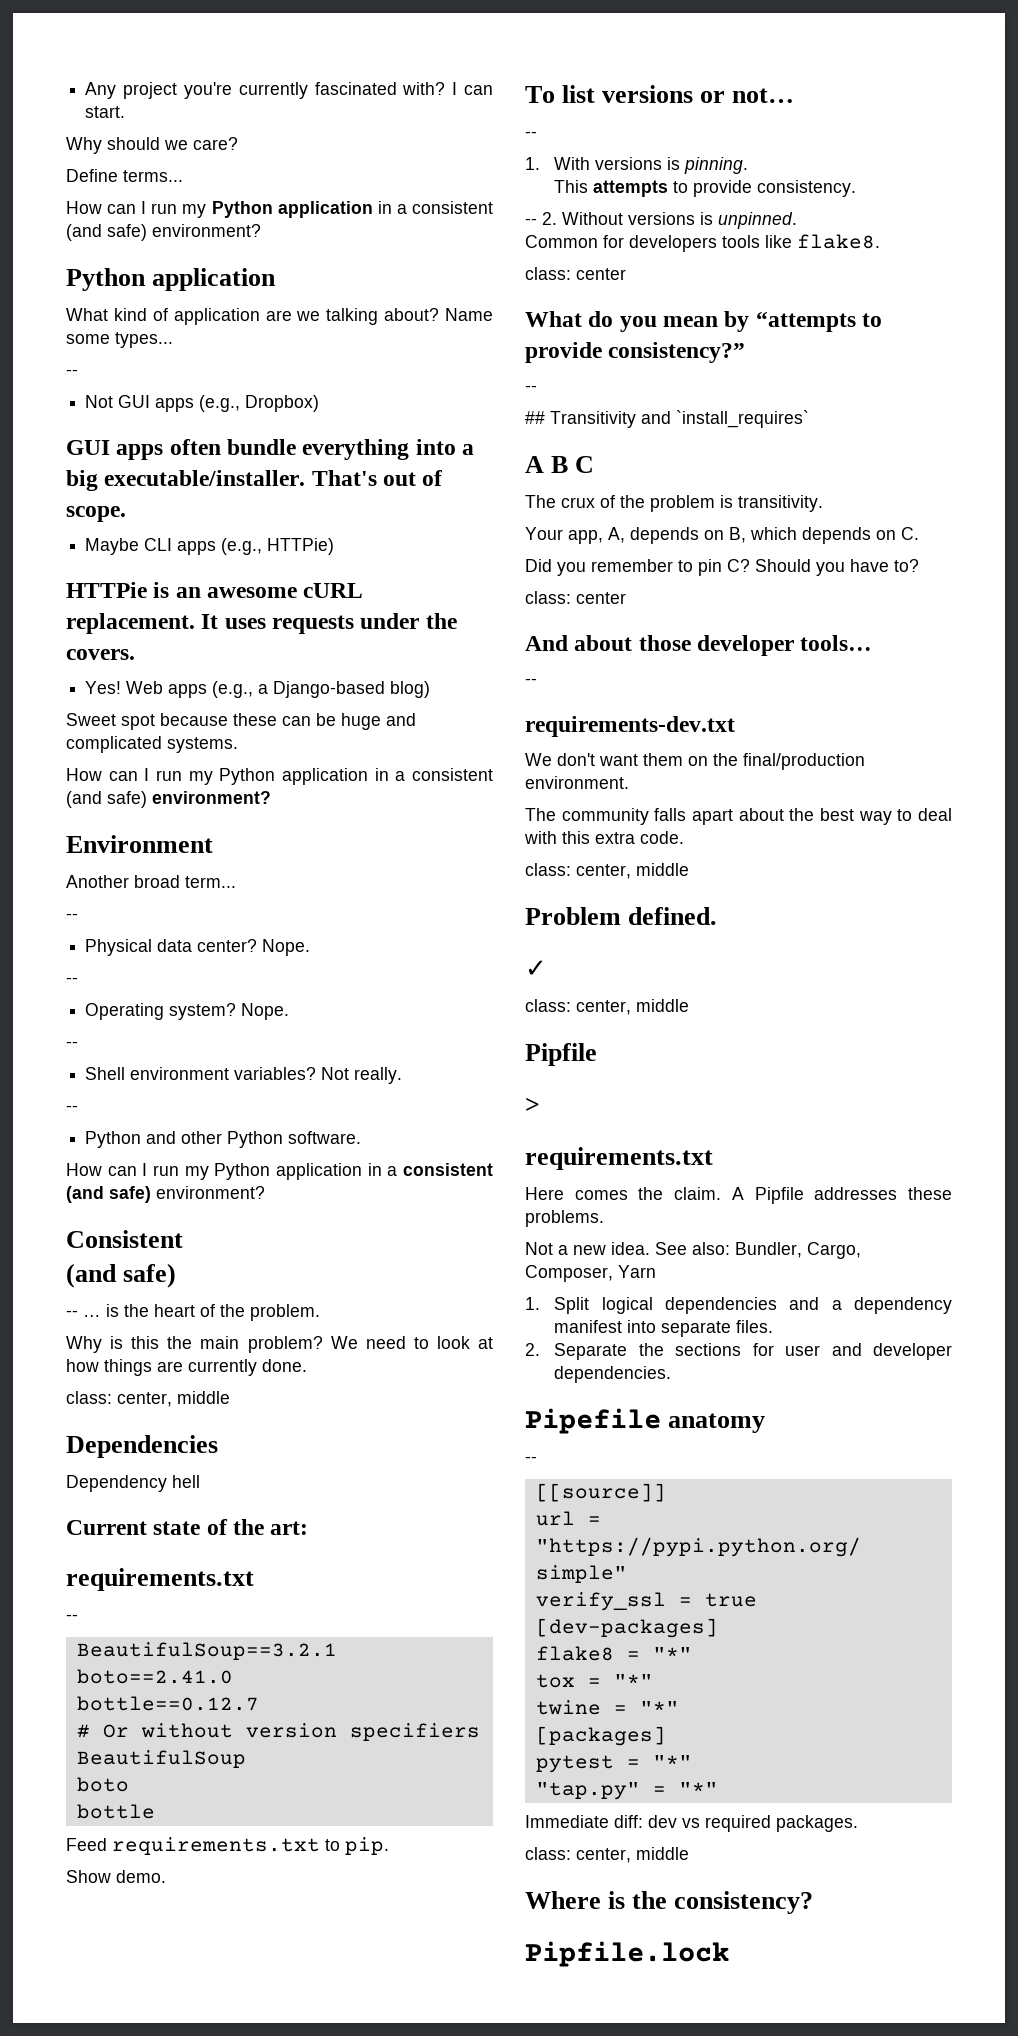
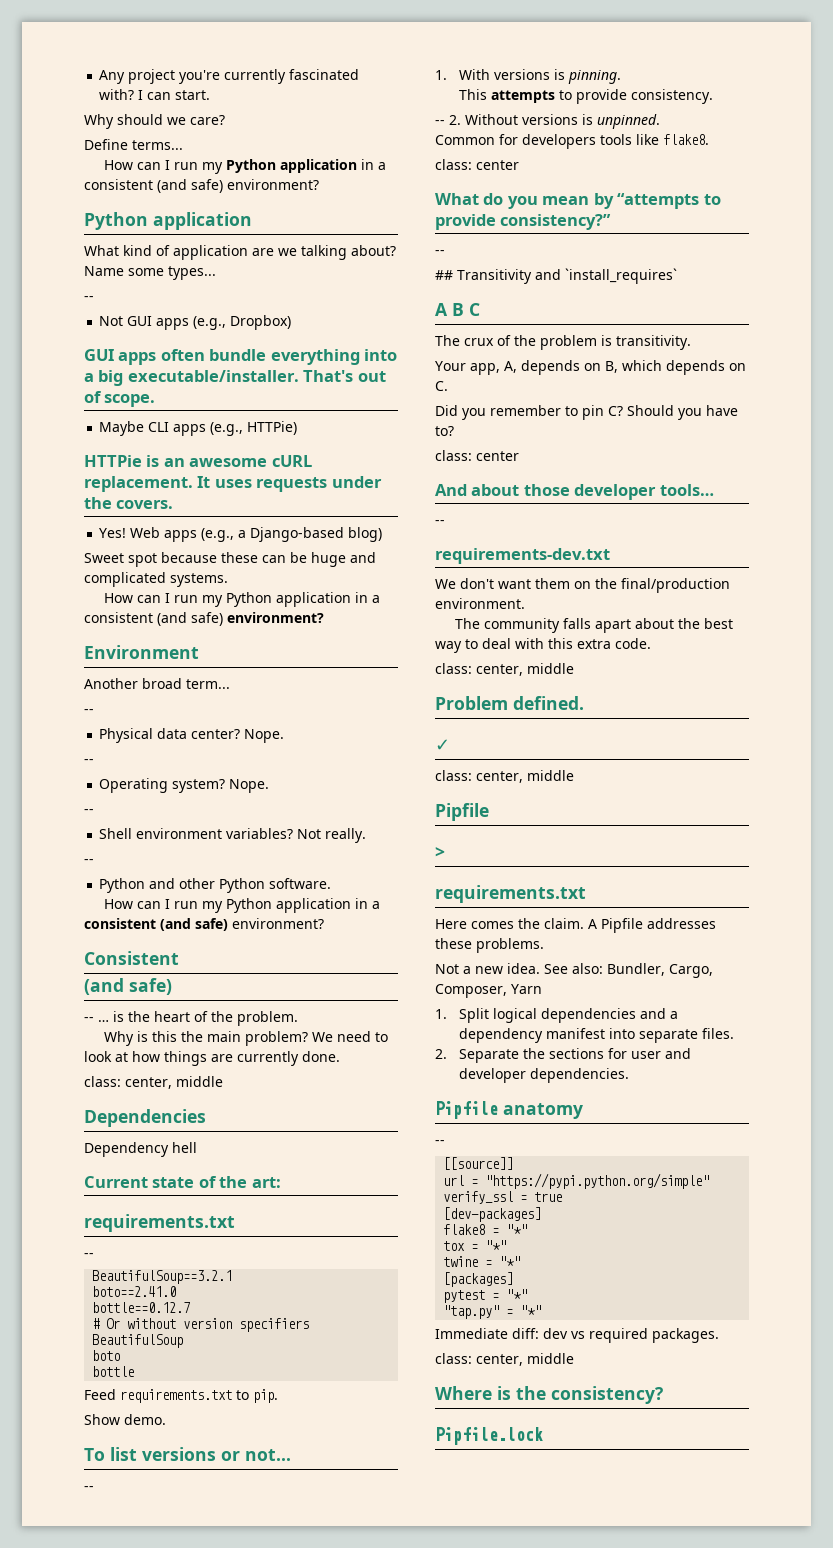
[525,1408,661,1434] Pipefile -> [435,1101,498,1119] Pipfile

